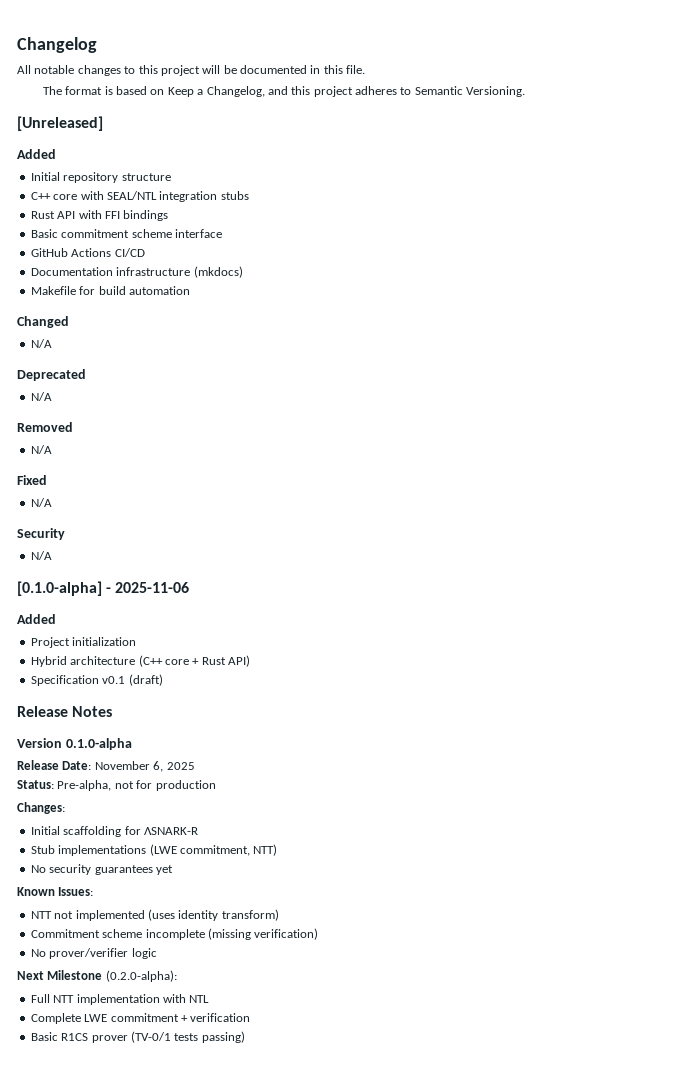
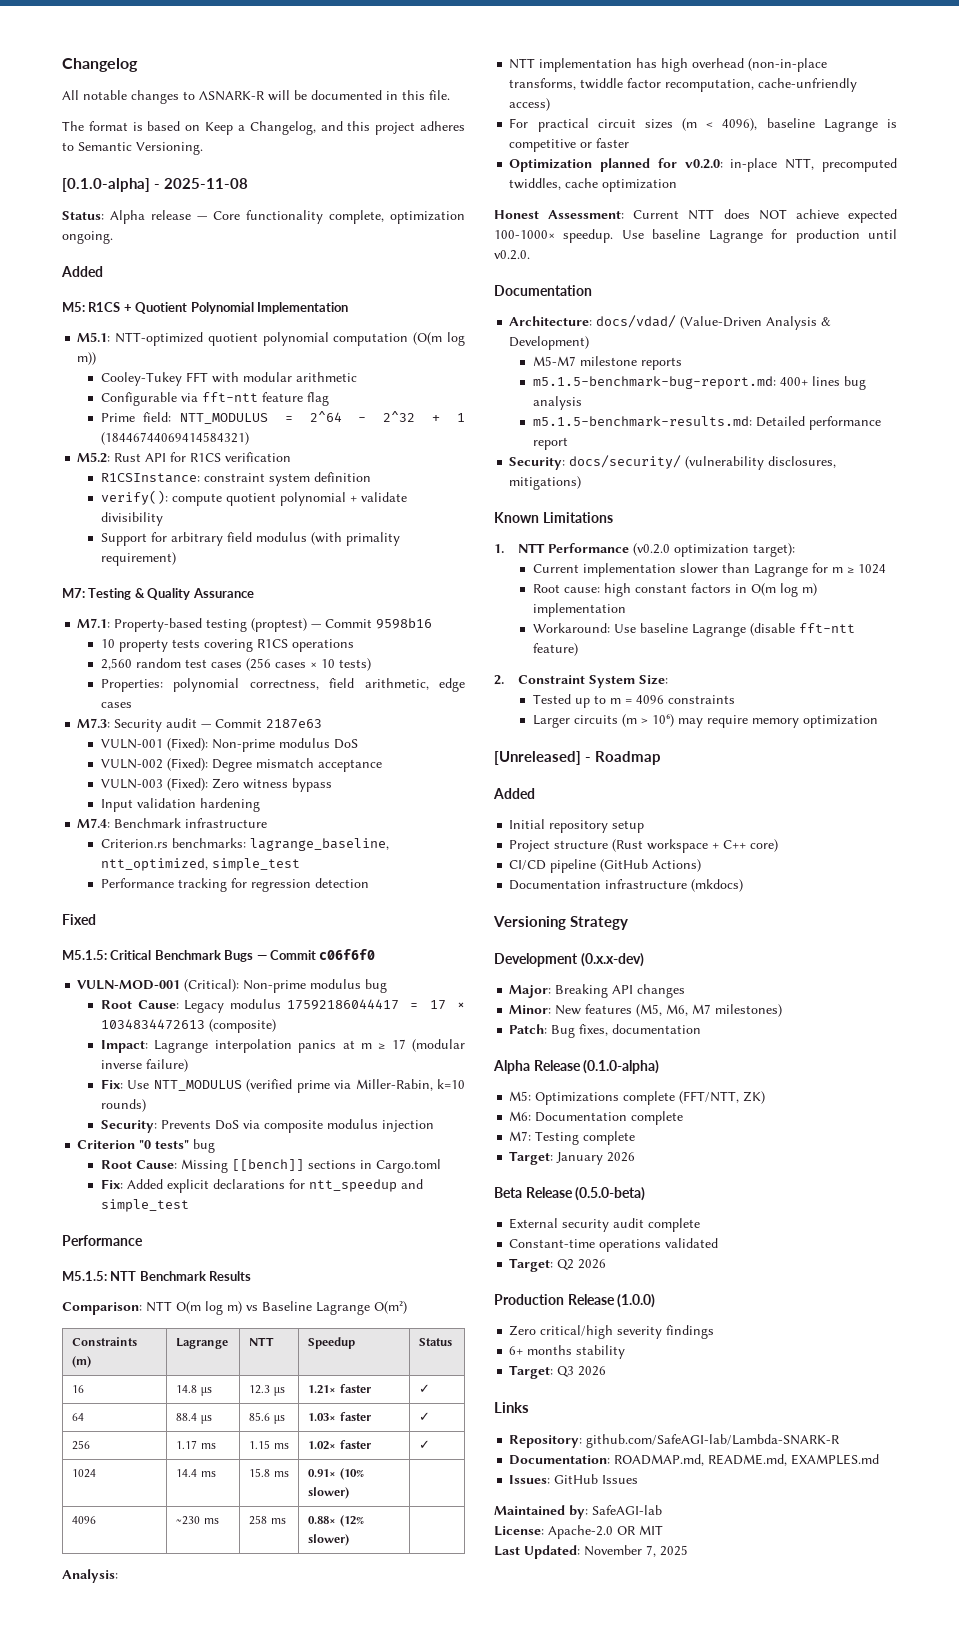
[138,65,200,76] this project -> [199,91,265,101] ΛSNARK-R
(526, 91) none -> [62,178,248,192] [62,210,465,224] [62,231,113,244] [61,266,103,277] [62,302,348,314] [77,332,465,346] [77,352,97,365] [101,372,358,386] [101,392,330,406] [101,411,465,424] [101,432,250,445] [77,452,292,463] [101,472,372,486] [101,490,408,506] [101,512,164,526] [101,532,401,546] [101,552,177,566] [62,588,254,600] [77,618,433,632] [101,639,355,652] [101,658,372,671] [101,678,466,692] [101,702,133,708] [77,718,323,732] [101,738,359,752] [101,758,383,772] [101,778,333,792] [101,798,261,812] [77,818,268,828] [101,838,390,851] [101,858,301,871] [101,878,370,892] [62,914,96,925] [62,949,376,962] [77,979,388,993] [101,999,466,1013] [101,1019,277,1033] [101,1039,465,1053] [101,1059,189,1072] [101,1079,466,1093] [101,1099,147,1112] [101,1119,435,1133] [77,1139,216,1153] [101,1159,442,1173] [101,1179,424,1193] [101,1199,190,1212] [62,1235,143,1246] [62,1271,252,1281] [62,1301,407,1315] [72,1337,138,1346] [72,1356,92,1368] [176,1338,229,1349] [249,1337,275,1346] [308,1337,356,1349] [419,1338,453,1346] [72,1385,85,1393] [176,1385,212,1396] [249,1385,285,1396] [308,1384,371,1394] [419,1384,431,1393] [72,1413,85,1421] [176,1413,212,1424] [249,1412,285,1424] [308,1412,371,1421] [419,1412,431,1421] [72,1440,91,1450] [176,1440,216,1449] [249,1440,289,1449] [308,1440,371,1450] [419,1440,431,1449] [72,1469,97,1478] [176,1469,216,1477] [249,1468,289,1477] [308,1468,364,1480] [308,1487,350,1499] [72,1516,97,1524] [176,1516,219,1525] [249,1515,286,1525] [308,1515,364,1527] [308,1534,350,1546] [62,1569,118,1583] [509,58,828,72] [509,78,858,92] [509,98,551,111] [509,118,898,132] [509,138,630,152] [509,158,897,172] [509,178,678,192] [494,209,897,223] [494,229,897,243] [494,250,530,260] [494,285,592,296] [509,315,832,330] [509,336,590,350] [533,356,683,370] [533,376,867,390] [533,396,583,410] [533,416,882,430] [533,437,569,450] [509,455,837,470] [509,476,582,490] [494,512,613,523] [494,543,795,557] [533,563,887,577] [533,583,818,597] [533,603,627,617] [533,623,856,637] [533,643,579,656] [494,675,668,688] [533,694,736,708] [533,714,879,728] // [0.1.0-alpha] - 2025-11-08 // Status: Alpha release — Core functionality complete, optimization ongoing. // Added // M5: R1CS + Quotient Polynomial Implementation // M5.1: NTT-optimized quotient polynomial computation (O(m log m)) // Cooley-Tukey FFT with modular arithmetic // Configurable via fft-ntt feature flag // Prime field: NTT_MODULUS = 2^64 - 2^32 + 1 (18446744069414584321) // M5.2: Rust API for R1CS verification // R1CSInstance: constraint system definition // verify(): compute quotient polynomial + validate divisibility // Support for arbitrary field modulus (with primality requirement) // M7: Testing & Quality Assurance // M7.1: Property-based testing (proptest) — Commit 9598b16 // 10 property tests covering R1CS operations // 2,560 random test cases (256 cases × 10 tests) // Properties: polynomial correctness, field arithmetic, edge cases // M7.3: Security audit — Commit 2187e63 // VULN-001 (Fixed): Non-prime modulus DoS // VULN-002 (Fixed): Degree mismatch acceptance // VULN-003 (Fixed): Zero witness bypass // Input validation hardening // M7.4: Benchmark infrastructure // Criterion.rs benchmarks: lagrange_baseline, ntt_optimized, simple_test // Performance tracking for regression detection // Fixed // M5.1.5: Critical Benchmark Bugs — Commit c06f6f0 // VULN-MOD-001 (Critical): Non-prime modulus bug // Root Cause: Legacy modulus 17592186044417 = 17 × 1034834472613 (composite) // Impact: Lagrange interpolation panics at m ≥ 17 (modular inverse failure) // Fix: Use NTT_MODULUS (verified prime via Miller-Rabin, k=10 rounds) // Security: Prevents DoS via composite modulus injection // Criterion "0 tests" bug // Root Cause: Missing [[bench]] sections in Cargo.toml // Fix: Added explicit declarations for ntt_speedup and simple_test // Performance // M5.1.5: NTT Benchmark Results // Comparison: NTT O(m log m) vs Baseline Lagrange O(m²) // Constraints (m) | Lagrange | NTT | Speedup | Status // 16 | 14.8 µs | 12.3 µs | 1.21× faster | ✓ // 64 | 88.4 µs | 85.6 µs | 1.03× faster | ✓ // 256 | 1.17 ms | 1.15 ms | 1.02× faster | ✓ // 1024 | 14.4 ms | 15.8 ms | 0.91× (10% slower) | // 4096 | ~230 ms | 258 ms | 0.88× (12% slower) | // Analysis: // NTT implementation has high overhead (non-in-place transforms, twiddle factor recomputation, cache-unfriendly access) // For practical circuit sizes (m < 4096), baseline Lagrange is competitive or faster // Optimization planned for v0.2.0: in-place NTT, precomputed twiddles, cache optimization // Honest Assessment: Current NTT does NOT achieve expected 100-1000× speedup. Use baseline Lagrange for production until v0.2.0. // Documentation // Architecture: docs/vdad/ (Value-Driven Analysis & Development) // M5-M7 milestone reports // m5.1.5-benchmark-bug-report.md: 400+ lines bug analysis // m5.1.5-benchmark-results.md: Detailed performance report // Security: docs/security/ (vulnerability disclosures, mitigations) // Known Limitations // 1. NTT Performance (v0.2.0 optimization target): // Current implementation slower than Lagrange for m ≥ 1024 // Root cause: high constant factors in O(m log m) implementation // Workaround: Use baseline Lagrange (disable fft-ntt feature) // 2. Constraint System Size: // Tested up to m = 4096 constraints // Larger circuits (m > 10⁶) may require memory optimization
(103, 123) none -> [585,751,661,765] - Roadmap
(119, 177) none -> [612,820,645,833] [509,840,551,852] setup // Project
[30,191,249,202] [30,210,169,221] [30,229,222,238] [30,248,145,257] [30,266,243,278] [30,286,190,295] [17,316,69,328] [30,339,52,348] [17,369,86,381] [30,392,52,401] [17,422,73,432] [30,445,52,454] [17,475,47,485] [30,498,52,507] [17,528,65,540] [30,551,52,560] [17,581,190,596] [17,614,56,624] [30,637,137,648] [30,655,250,667] [30,674,163,686] [17,706,113,717] [17,738,132,750] [17,760,195,772] [17,780,216,791] [17,802,65,814] [30,826,198,837] [30,844,278,856] [30,864,173,875] [17,887,94,896] [30,909,279,921] [30,928,319,940] [30,948,157,959] [17,970,177,982] [30,994,210,1005] [30,1013,251,1024] [30,1031,245,1043] // C++ core with SEAL/NTL integration stubs // Rust API with FFI bindings // Basic commitment scheme interface // GitHub Actions CI/CD // Documentation infrastructure (mkdocs) // Makefile for build automation // Changed // N/A // Deprecated // N/A // Removed // N/A // Fixed // N/A // Security // N/A // [0.1.0-alpha] - 2025-11-06 // Added // Project initialization // Hybrid architecture (C++ core + Rust API) // Specification v0.1 (draft) // Release Notes // Version 0.1.0-alpha // Release Date: November 6, 2025 // Status: Pre-alpha, not for production // Changes: // Initial scaffolding for ΛSNARK-R // Stub implementations (LWE commitment, NTT) // No security guarantees yet // Known Issues: // NTT not implemented (uses identity transform) // Commitment scheme incomplete (missing verification) // No prover/verifier logic // Next Milestone (0.2.0-alpha): // Full NTT implementation with NTL // Complete LWE commitment + verification // Basic R1CS prover (TV-0/1 tests passing) -> [612,839,779,853] [509,859,702,873] [509,879,744,892] [493,916,628,930] [494,953,644,967] [509,984,686,998] [509,1004,783,1017] [509,1024,702,1038] [493,1060,660,1074] [509,1091,766,1105] [509,1111,684,1125] [509,1131,636,1145] [509,1151,636,1165] [494,1187,646,1201] [509,1218,701,1232] [509,1238,719,1252] [509,1258,607,1272] [494,1294,656,1308] [509,1325,715,1339] [509,1345,626,1359] [509,1365,607,1379] [494,1402,529,1413] [509,1434,841,1448] [509,1454,880,1466] [509,1474,639,1484] [494,1505,662,1519] [494,1525,663,1539] [494,1545,688,1559] (Rust workspace + C++ core) // CI/CD pipeline (GitHub Actions) // Documentation infrastructure (mkdocs) // Versioning Strategy // Development (0.x.x-dev) // Major: Breaking API changes // Minor: New features (M5, M6, M7 milestones) // Patch: Bug fixes, documentation // Alpha Release (0.1.0-alpha) // M5: Optimizations complete (FFT/NTT, ZK) // M6: Documentation complete // M7: Testing complete // Target: January 2026 // Beta Release (0.5.0-beta) // External security audit complete // Constant-time operations validated // Target: Q2 2026 // Production Release (1.0.0) // Zero critical/high severity findings // 6+ months stability // Target: Q3 2026 // Links // Repository: github.com/SafeAGI-lab/Lambda-SNARK-R // Documentation: ROADMAP.md, README.md, EXAMPLES.md // Issues: GitHub Issues // Maintained by: SafeAGI-lab // License: Apache-2.0 OR MIT // Last Updated: November 7, 2025

